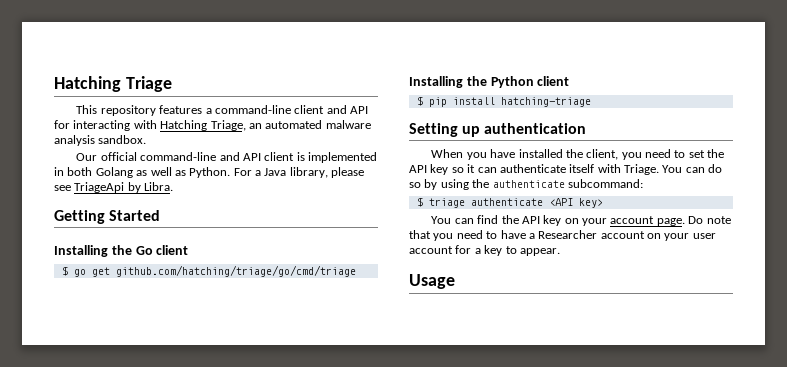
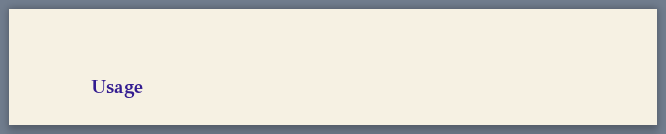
[54,76,172,92] [76,105,369,116] [54,120,371,131] [54,135,147,146] [76,152,378,163] [54,167,365,178] [54,182,174,193] [54,210,161,224] [54,245,189,257] [61,265,356,277] [409,76,570,88] [416,96,591,107] [409,123,587,137] [431,149,725,160] [409,164,723,175] [409,179,643,190] [416,197,603,208] [431,215,731,226] [409,230,716,241] [409,245,560,256] Hatching Triage // This repository features a command-line client and API for interacting with Hatching Triage, an automated malware analysis sandbox. // Our official command-line and API client is implemented in both Golang as well as Python. For a Java library, please see TriageApi by Libra. // Getting Started // Installing the Go client // $ go get github.com/hatching/triage/go/cmd/triage // Installing the Python client // $ pip install hatching-triage // Setting up authentication // When you have installed the client, you need to set the API key so it can authenticate itself with Triage. You can do so by using the authenticate subcommand: // $ triage authenticate <API key> // You can find the API key on your account page. Do note that you need to have a Researcher account on your user account for a key to appear. // -> (91, 89) none

